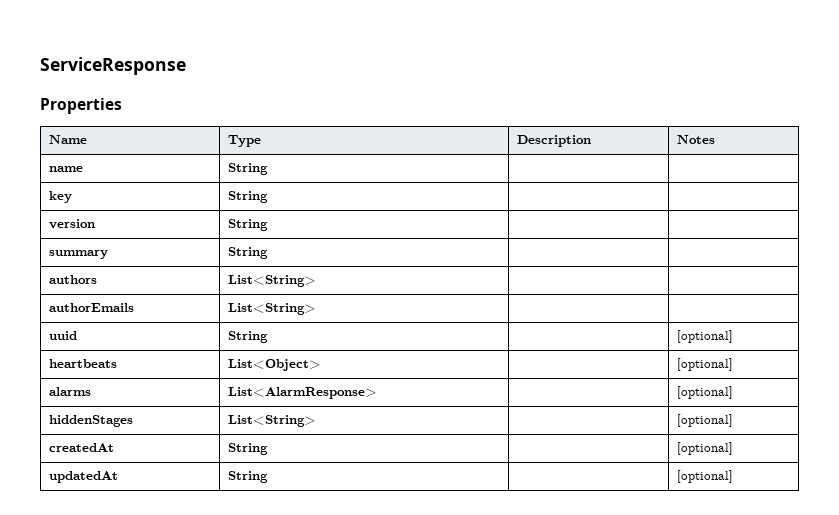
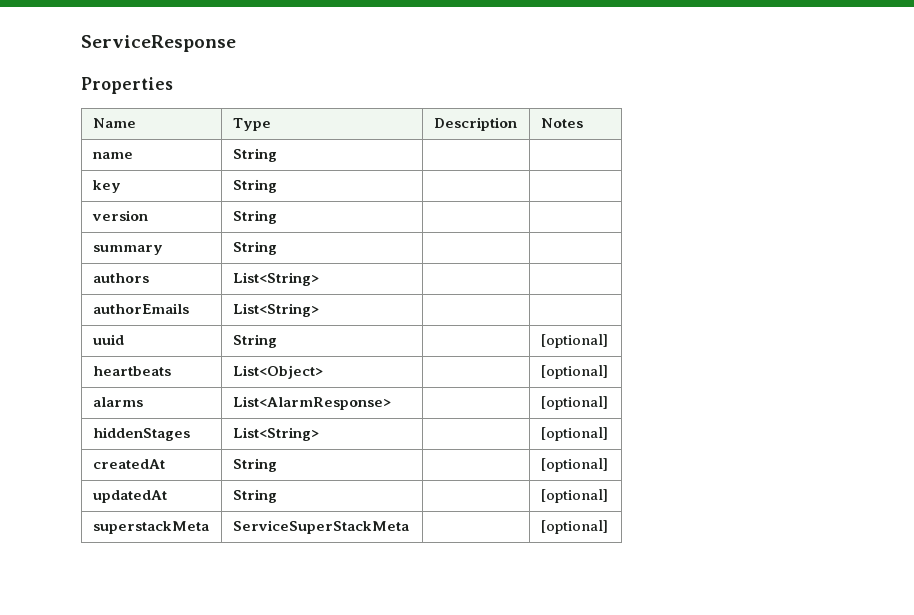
(734, 476) none -> [92,521,209,534] [232,520,409,534] [540,520,608,534] // superstackMeta | ServiceSuperStackMeta | | [optional]

